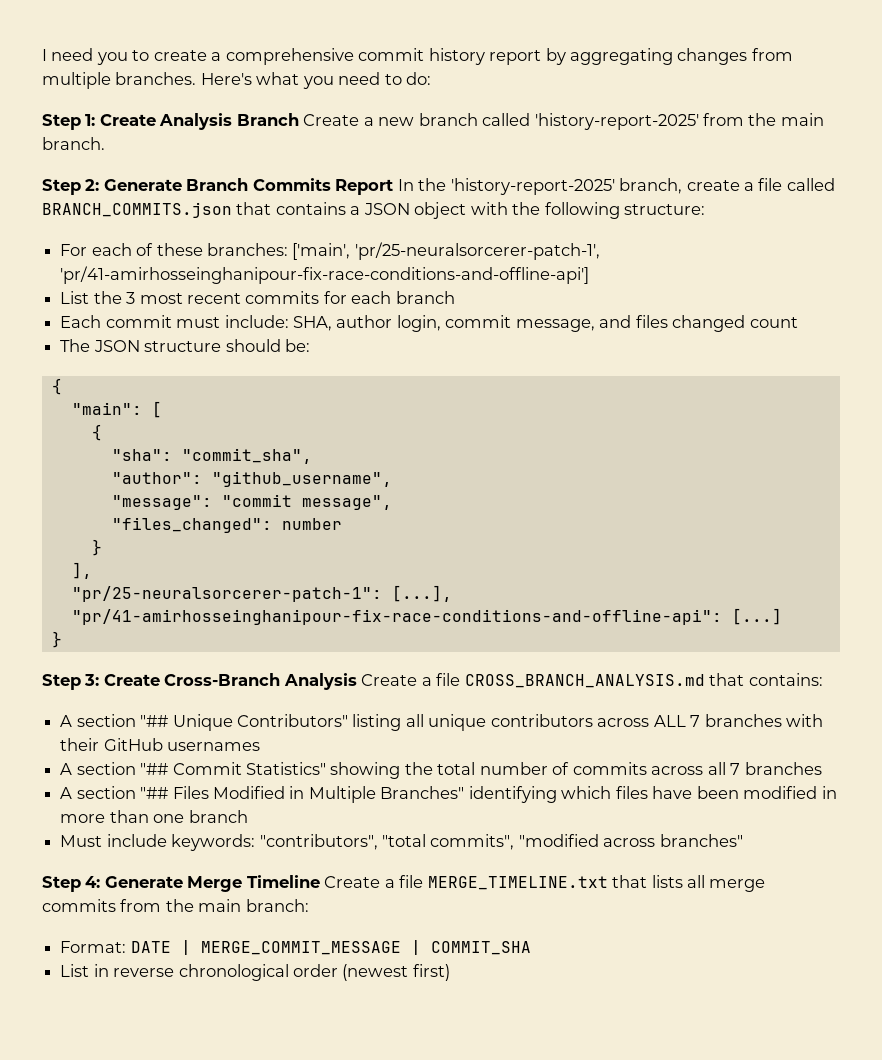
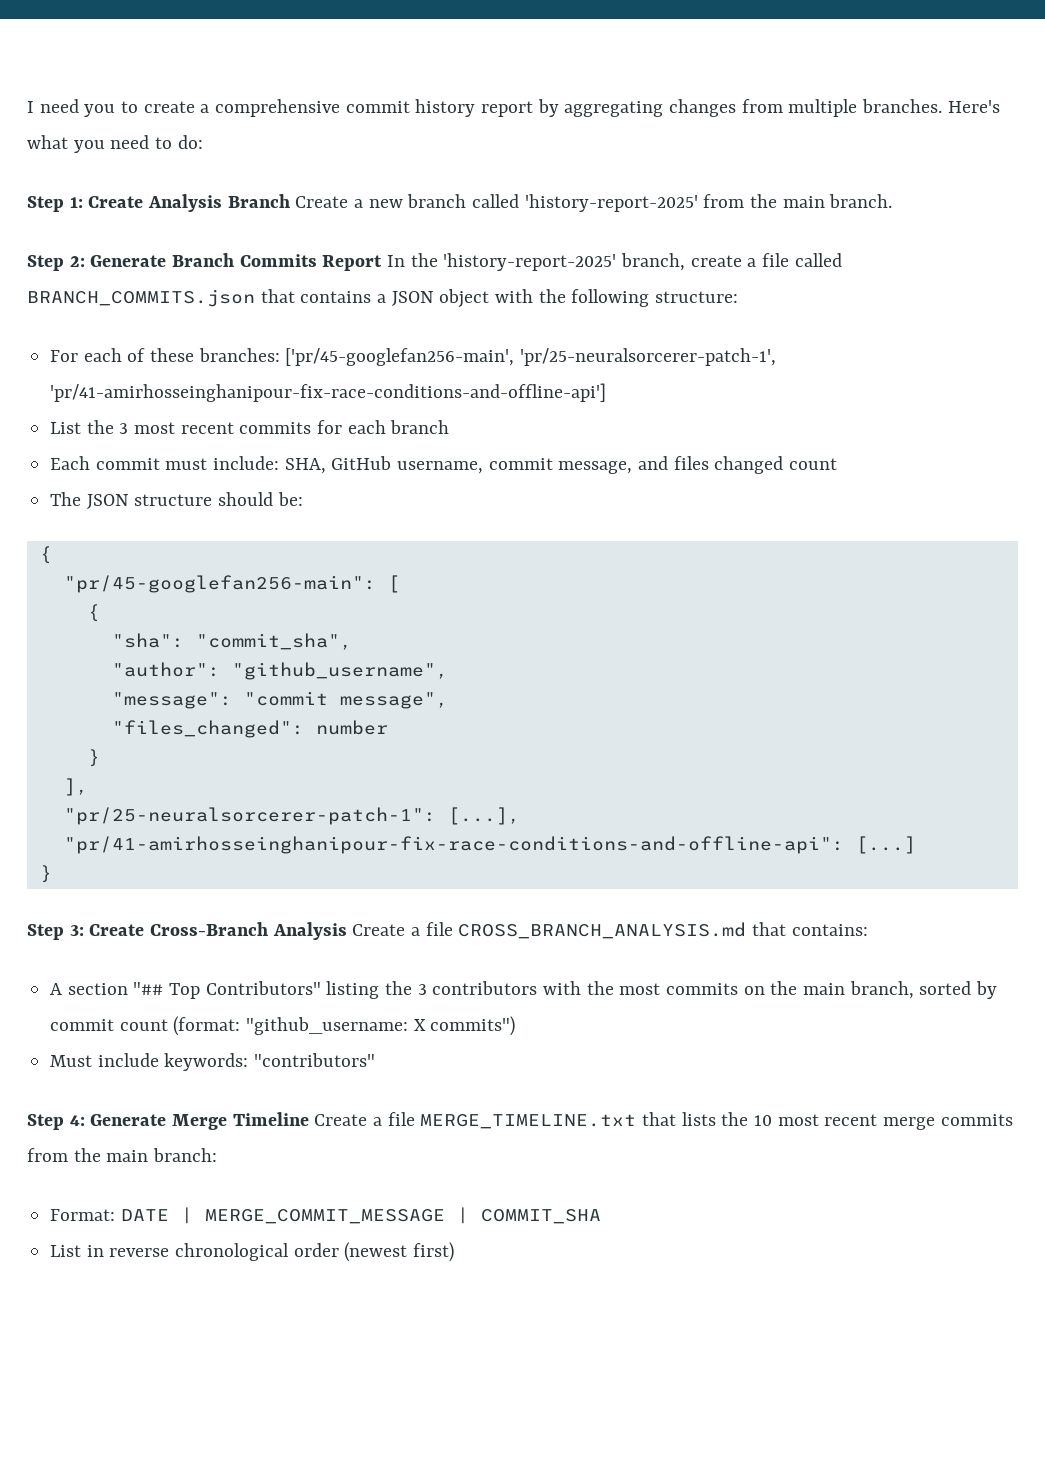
[292,243,351,260] ['main', -> [285,348,515,366] ['pr/45-googlefan256-main',
[336,315,441,332] author login, -> [331,456,484,474] GitHub username,
[71,402,142,415] "main": -> [63,575,376,593] "pr/45-googlefan256-main":
[172,714,233,731] Unique -> [169,983,201,999] Top
[405,714,824,731] [60,738,261,751] [60,762,822,779] [60,786,837,803] [60,810,248,823] [60,834,743,851] all unique contributors across ALL 7 branches with their GitHub usernames // A section "## Commit Statistics" showing the total number of commits across all 7 branches // A section "## Files Modified in Multiple Branches" identifying which files have been modified in more than one branch // Must include keywords: "contributors", "total commits", "modified across branches" -> [385,981,998,999] [50,1016,516,1036] [50,1053,376,1071] the 3 contributors with the most commits on the main branch, sorted by commit count (format: "github_username: X commits") // Must include keywords: "contributors"
[687,875,706,888] all -> [721,1112,878,1126] the 10 most recent

